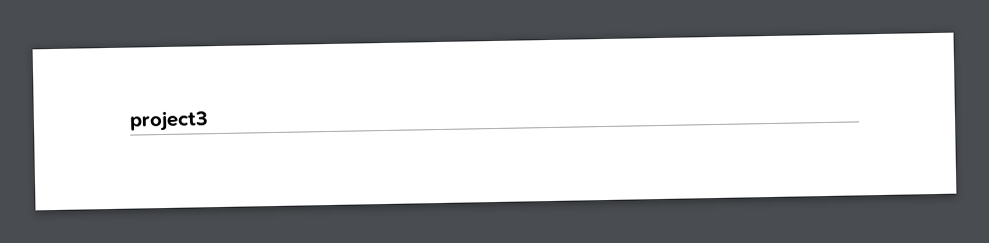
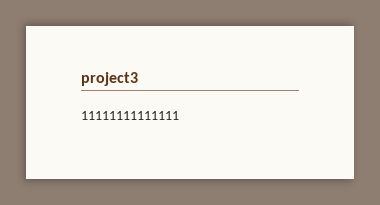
(209, 121) none -> [81,111,179,120] // 11111111111111

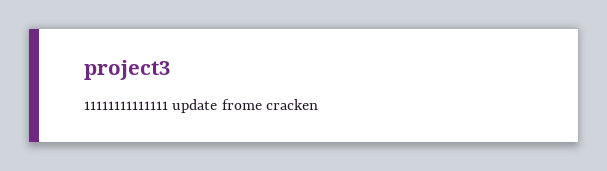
(179, 115) none -> [172,99,319,113] update frome cracken

